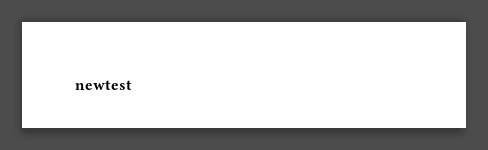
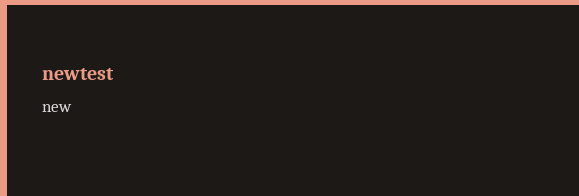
(132, 85) none -> [42,104,72,112] // new

